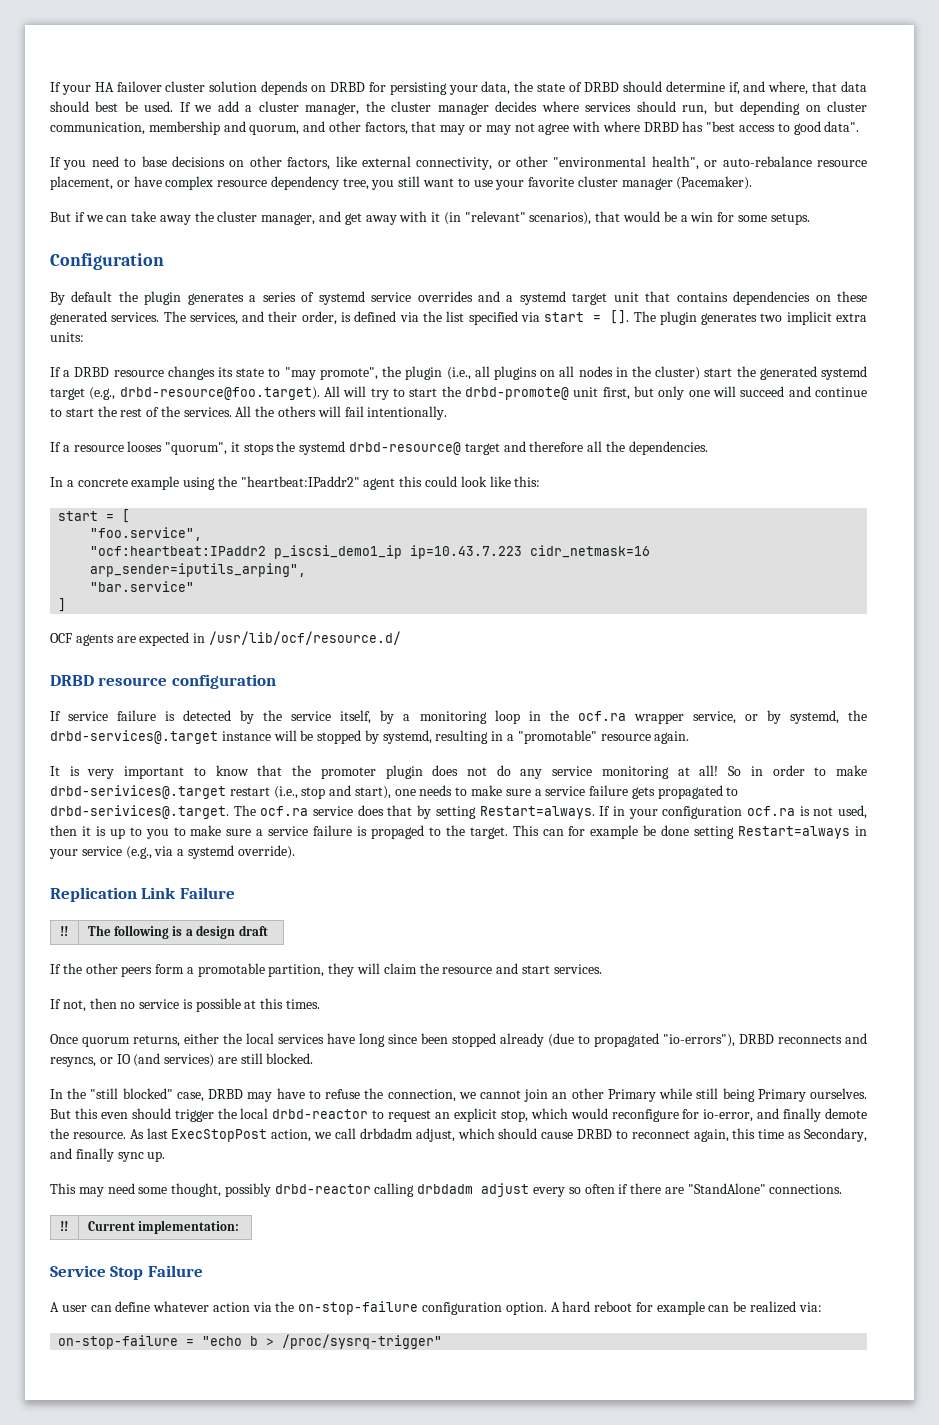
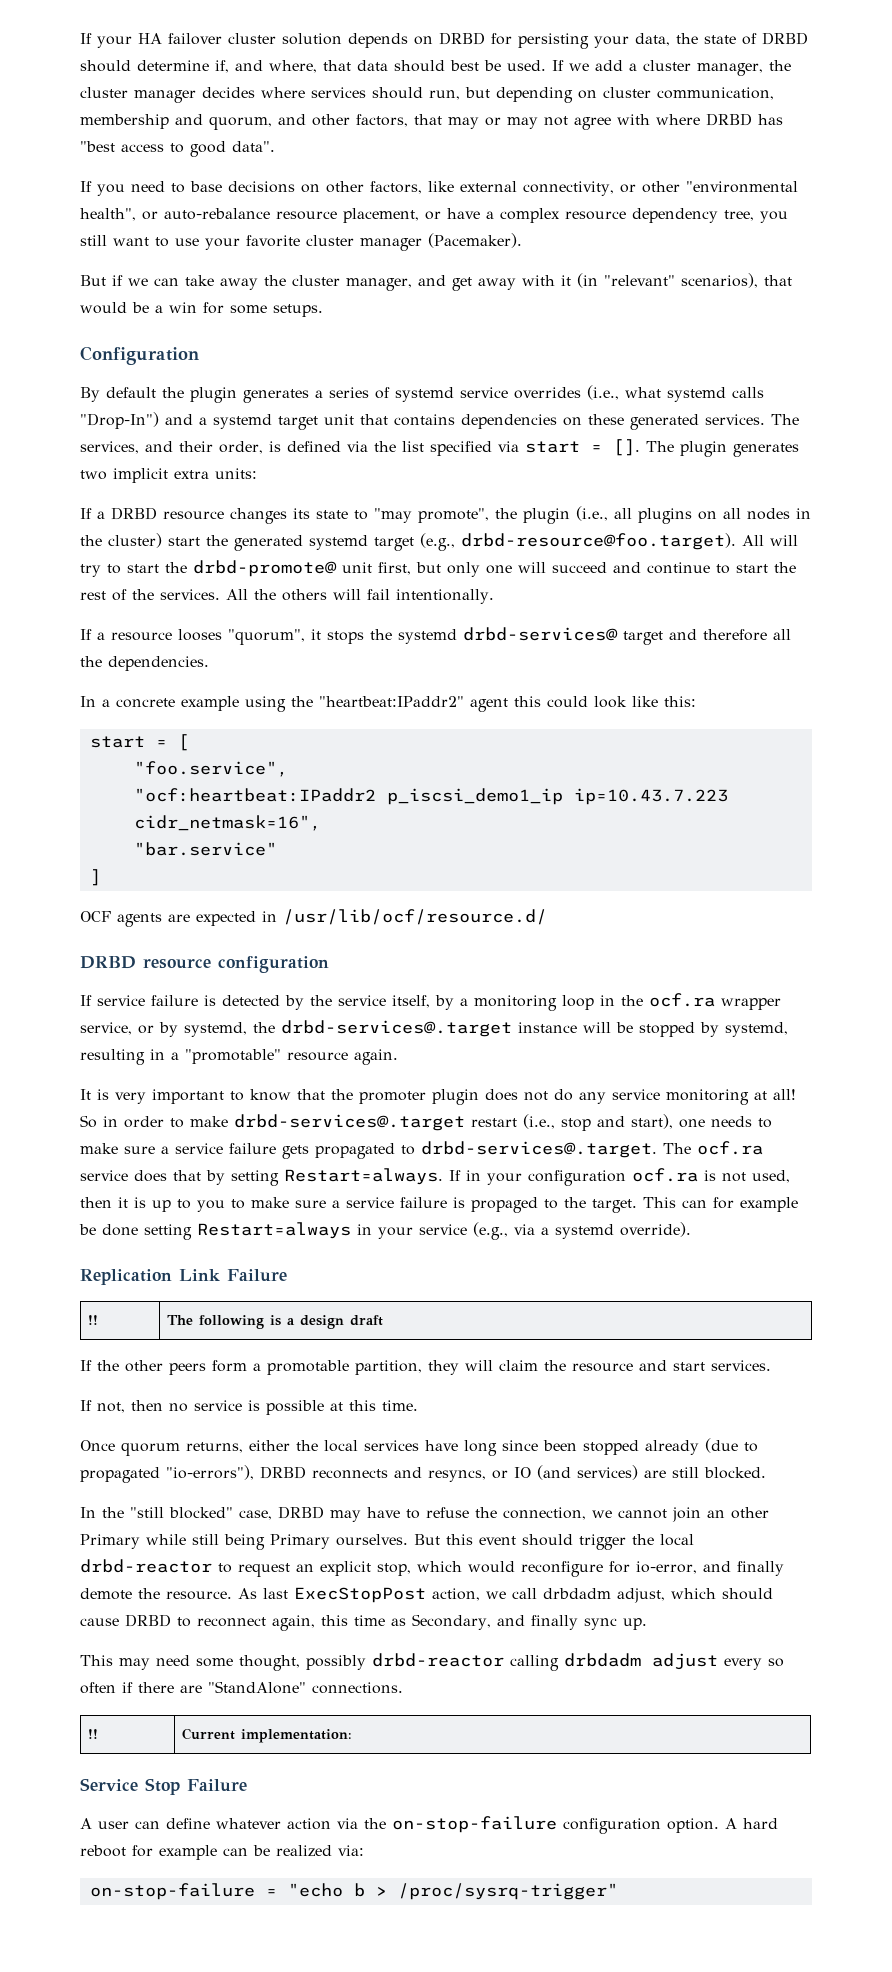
(162, 181) none -> [486,211,494,219] a
(473, 296) none -> [587,385,764,402] [80,412,159,429] (i.e., what systemd calls "Drop-In")
[349,442,462,455] drbd-resource@ -> [463,627,618,641] drbd-services@
[530,545,651,558] [90,563,307,577] cidr_netmask=16 arp_sender=iputils_arping", -> [133,815,321,831] cidr_netmask=16",
[50,785,226,799] drbd-serivices@.target -> [234,1114,465,1131] drbd-services@.target
[50,805,229,819] drbd-serivices@.target. -> [421,1141,657,1158] drbd-services@.target.
[286,999,321,1009] times. -> [382,1400,418,1411] time.
[100,1112,128,1119] even -> [479,1536,516,1545] event

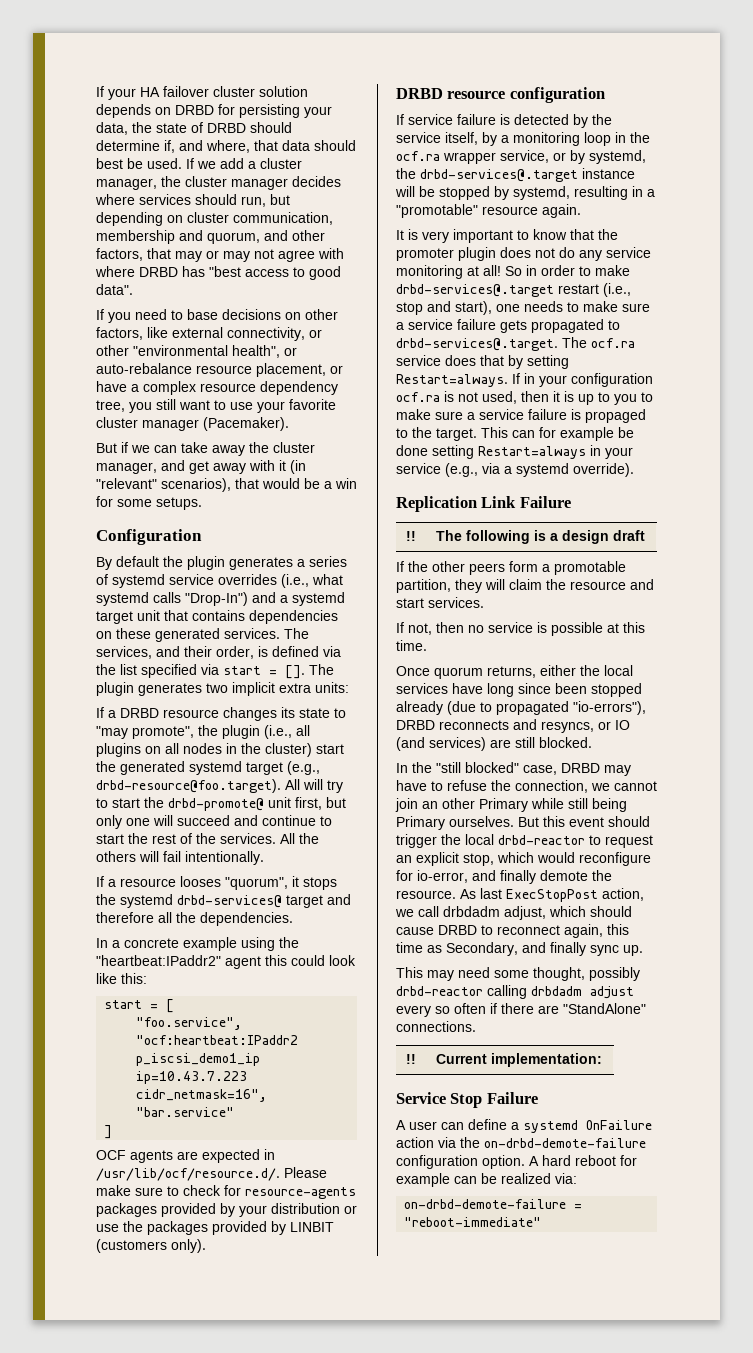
[283,909,547,925] /usr/lib/ocf/resource.d/ -> [96,1167,327,1181] [96,1185,356,1199] [96,1203,357,1217] [96,1221,334,1235] [96,1239,206,1253] /usr/lib/ocf/resource.d/. Please make sure to check for resource-agents packages provided by your distribution or use the packages provided by LINBIT (customers only).
[216,1818,281,1829] whatever -> [511,1120,652,1133] a systemd OnFailure
[392,1816,557,1833] on-stop-failure -> [484,1138,646,1148] on-drbd-demote-failure
[89,1883,618,1900] on-stop-failure = "echo b > /proc/sysrq-trigger" -> [404,1199,583,1209] [404,1217,542,1227] on-drbd-demote-failure = "reboot-immediate"

